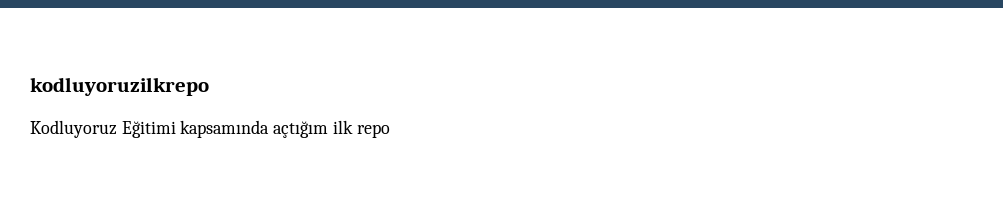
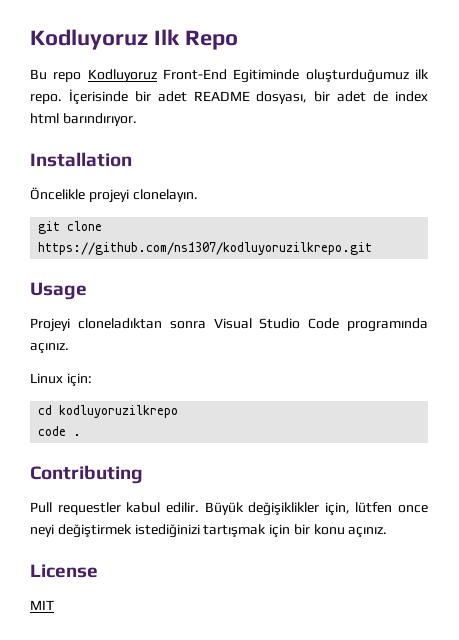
[30,77,209,96] [30,120,390,138] kodluyoruzilkrepo // Kodluyoruz Eğitimi kapsamında açtığım ilk repo -> [30,29,238,50] [30,69,429,83] [30,89,429,105] [30,113,137,126] [30,152,132,167] [30,187,198,203] [38,221,103,234] [38,242,373,255] [30,282,87,300] [30,318,428,332] [30,343,69,354] [30,373,92,387] [38,405,179,418] [38,426,82,436] [30,465,143,484] [30,502,428,516] [30,524,388,538] [30,564,98,578] [30,600,54,610] Kodluyoruz Ilk Repo // Bu repo Kodluyoruz Front-End Egitiminde oluşturduğumuz ilk repo. İçerisinde bir adet README dosyası, bir adet de index html barındırıyor. // Installation // Öncelikle projeyi clonelayın. // git clone https://github.com/ns1307/kodluyoruzilkrepo.git // Usage // Projeyi cloneladıktan sonra Visual Studio Code programında açınız. // Linux için: // cd kodluyoruzilkrepo // code . // Contributing // Pull requestler kabul edilir. Büyük değişiklikler için, lütfen once neyi değiştirmek istediğinizi tartışmak için bir konu açınız. // License // MIT

